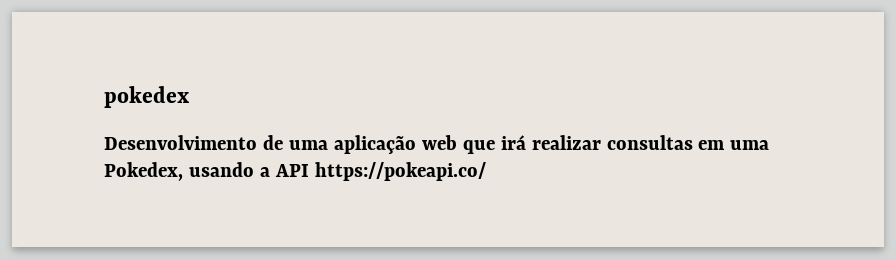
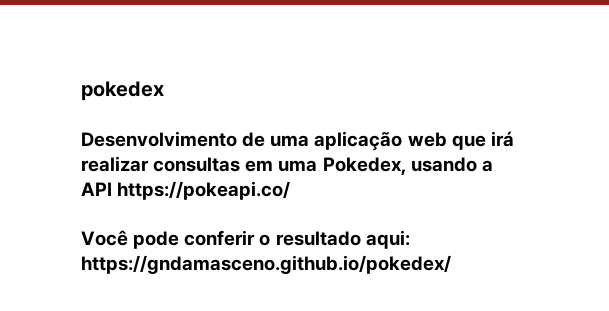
(486, 171) none -> [81,230,410,249] [81,255,451,274] // Você pode conferir o resultado aqui: https://gndamasceno.github.io/pokedex/

